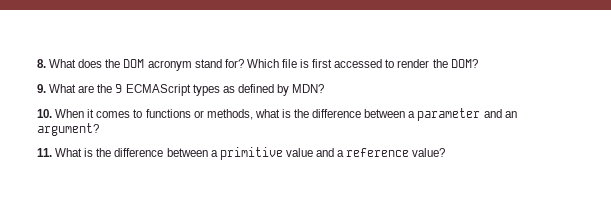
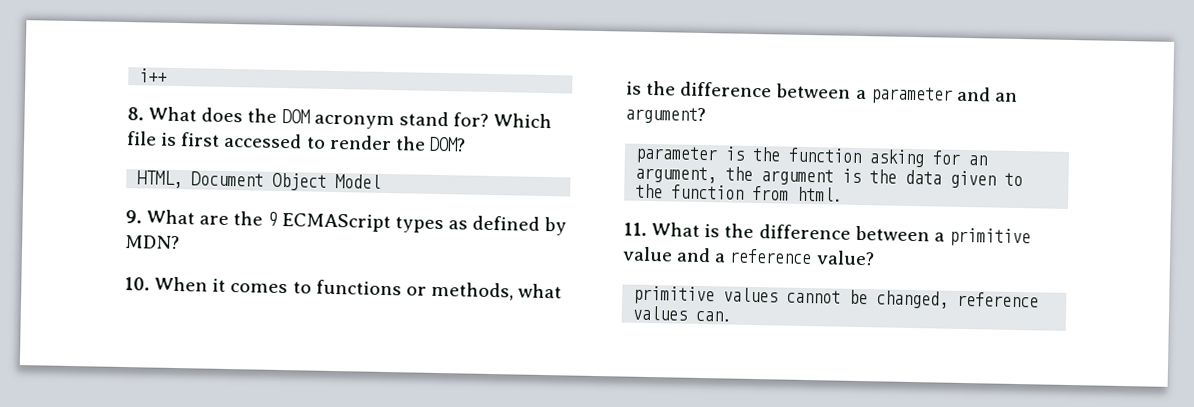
(37, 63) none -> [139,68,168,83] i++ //
(478, 63) none -> [137,170,382,191] // HTML, Document Object Model
(99, 129) none -> [635,145,988,168] [635,165,1024,189] [635,183,844,202] // parameter is the function asking for an argument, the argument is the data given to the function from html.
(446, 152) none -> [633,285,1040,309] [632,305,733,322] // primitive values cannot be changed, reference values can.

